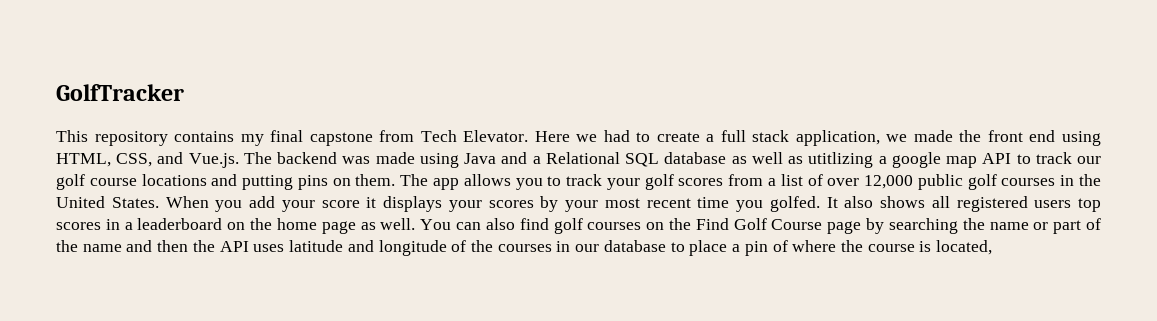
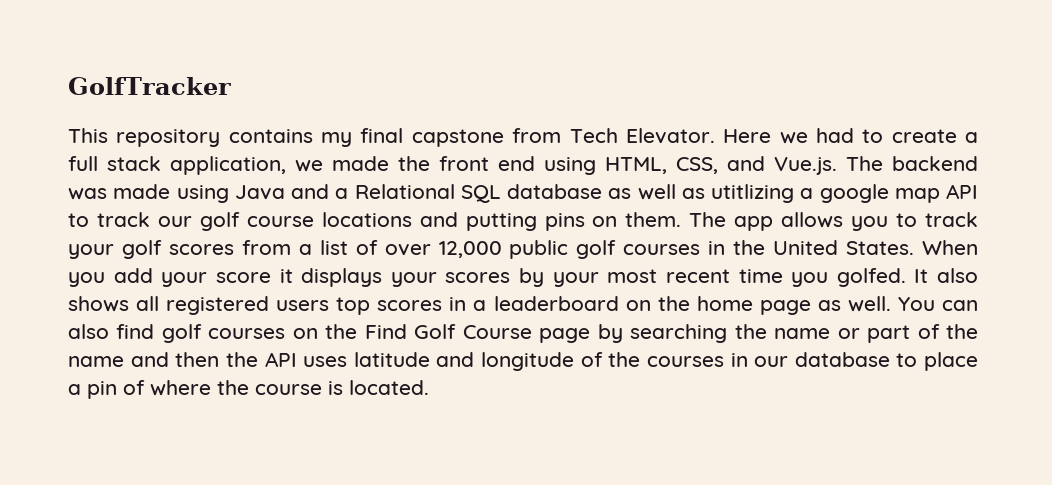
[936,240,993,255] located, -> [349,380,429,395] located.

